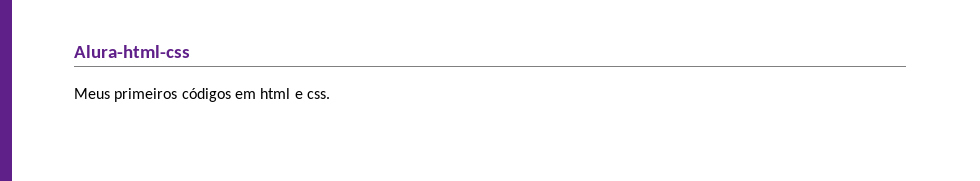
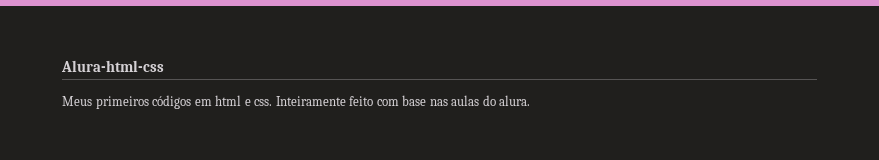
(330, 95) none -> [275,95,531,106] Inteiramente feito com base nas aulas do alura.

